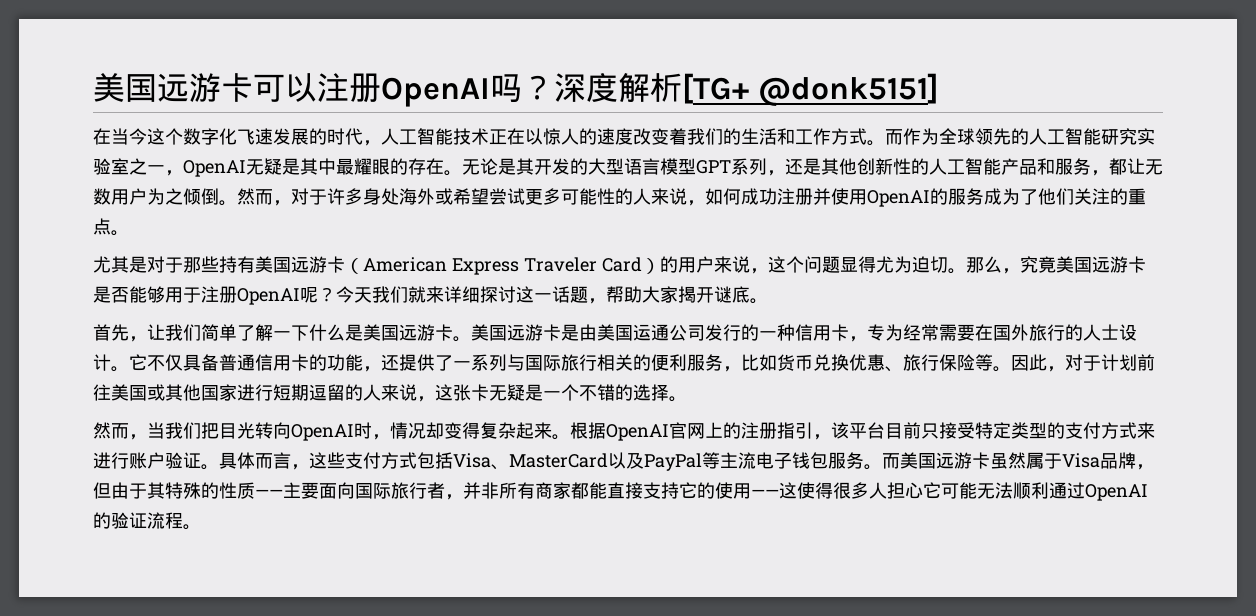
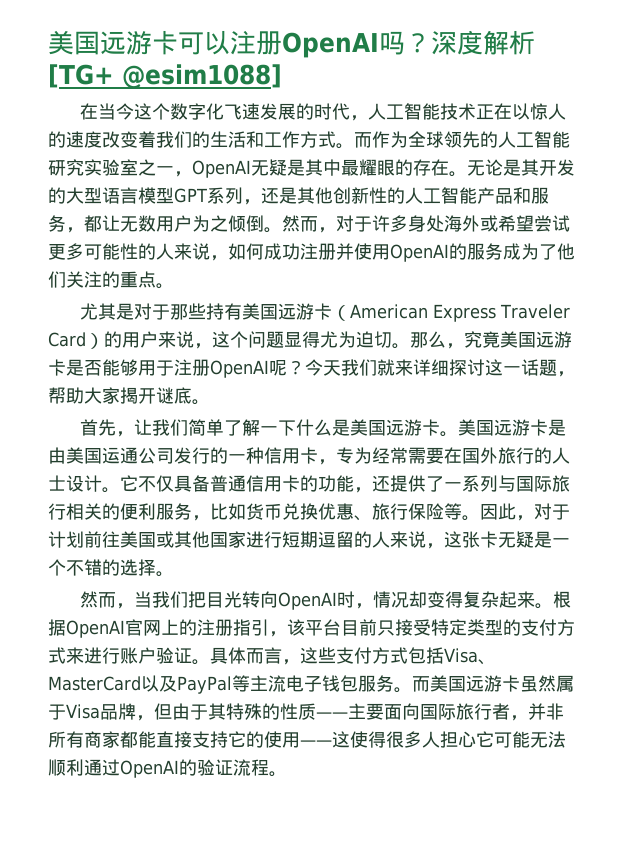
[757,73,939,106] @donk5151] -> [122,64,282,89] @esim1088]

